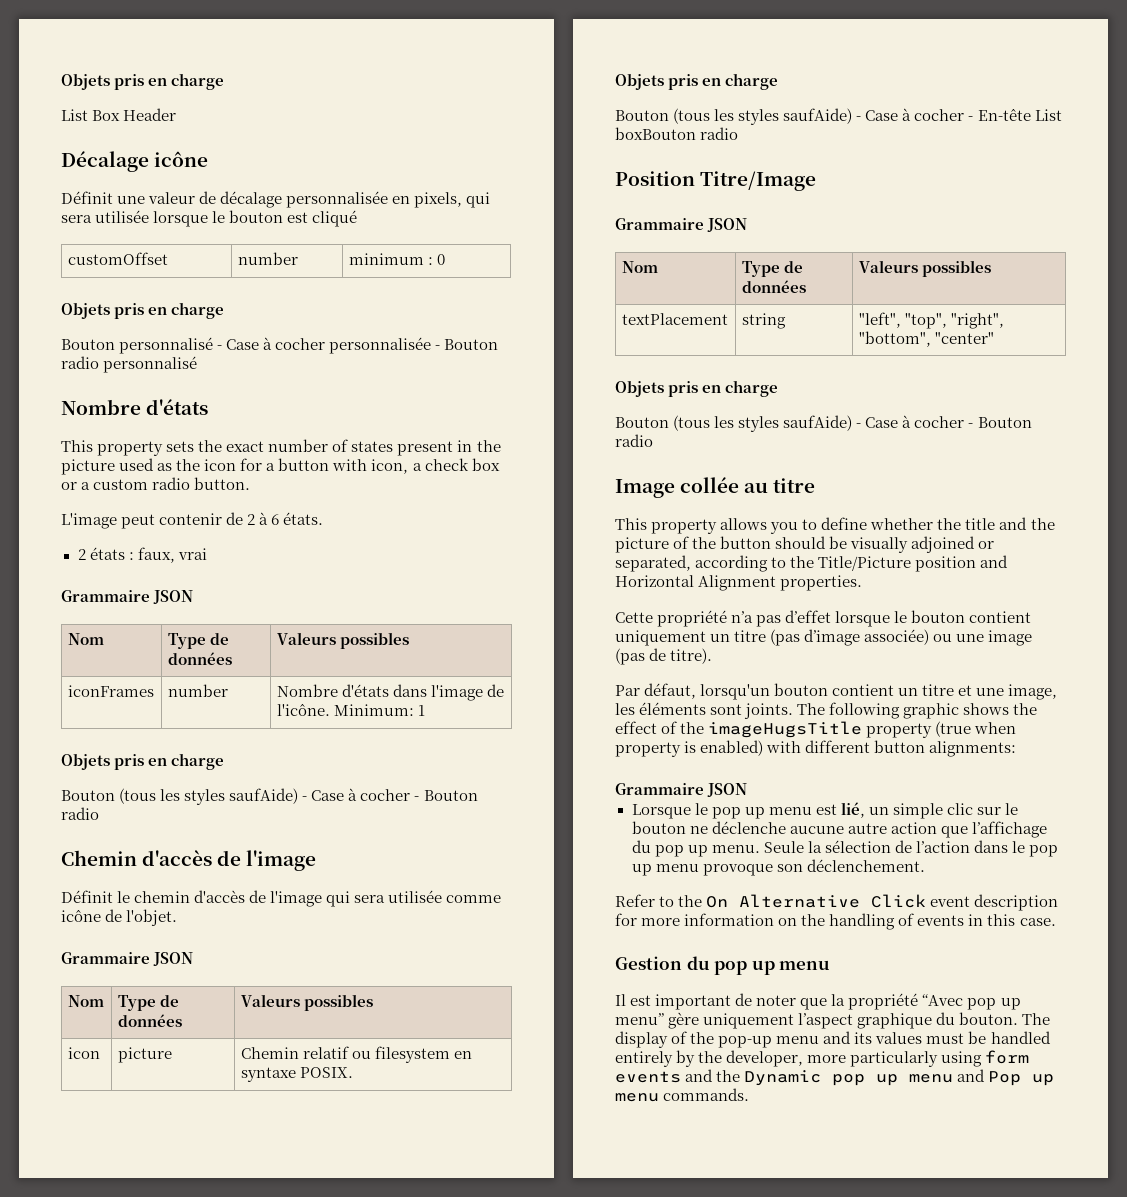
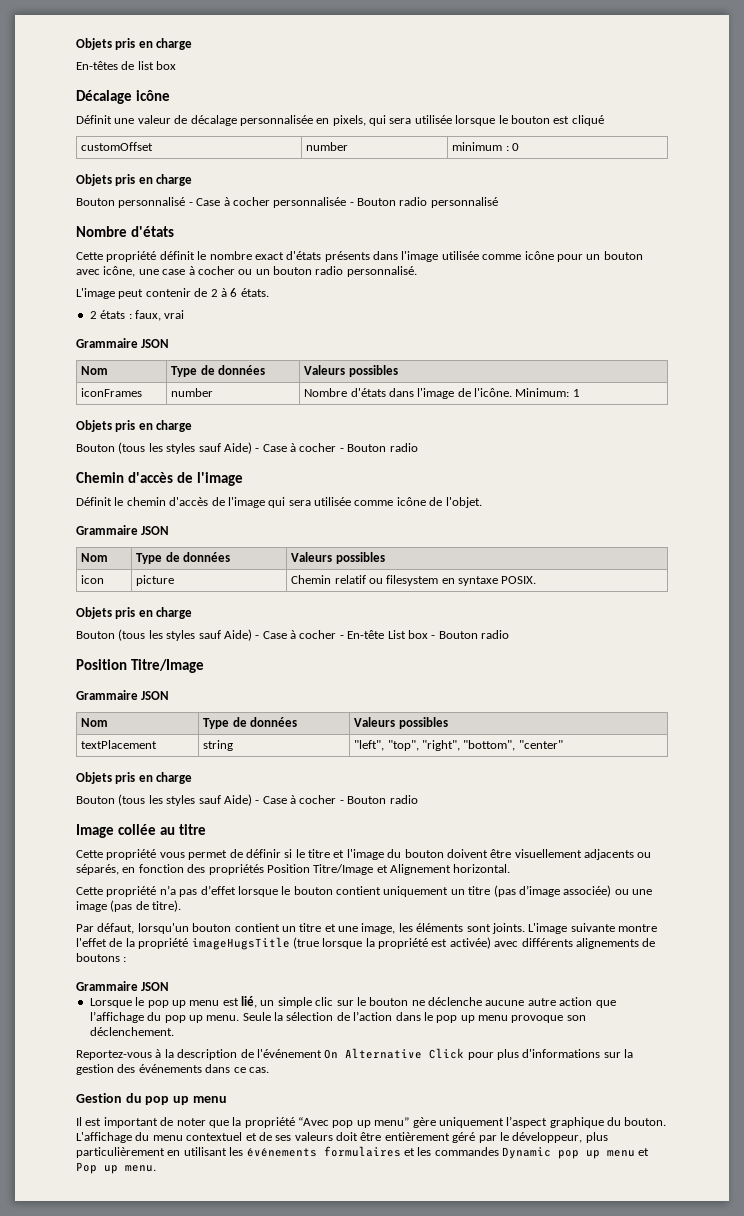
[61,73,225,90] [61,108,177,121] Objets pris en charge // List Box Header -> [76,38,193,50] [76,61,177,70] Objets pris en charge // En-têtes de list box
[61,439,501,456] [61,458,500,475] [61,477,251,490] This property sets the exact number of states present in the picture used as the icon for a button with icon, a check box or a custom radio button. -> [76,251,643,262] [76,266,417,277] Cette propriété définit le nombre exact d'états présents dans l'image utilisée comme icône pour un bouton avec icône, une case à cocher ou un bouton radio personnalisé.
[229,788,299,804] saufAide) -> [198,442,252,454] sauf Aide)
[783,108,853,124] saufAide) -> [198,629,252,641] sauf Aide)
[615,127,696,140] boxBouton -> [407,630,478,639] box - Bouton
[783,415,853,431] saufAide) -> [198,794,252,806] sauf Aide)
[615,517,1055,534] [615,536,995,553] [615,555,1009,572] [615,575,863,591] This property allows you to define whether the title and the picture of the button should be visually adjoined or separated, according to the Title/Picture position and Horizontal Alignment properties. -> [76,849,652,860] [76,864,511,875] Cette propriété vous permet de définir si le titre et l'image du bouton doivent être visuellement adjacents ou séparés, en fonction des propriétés Position Titre/Image et Alignement horizontal.
[797,702,1038,719] [615,721,1017,738] [615,740,1017,757] The following graphic shows the effect of the imageHugsTitle property (true when property is enabled) with different button alignments: -> [528,923,657,934] [76,937,656,950] [76,953,127,962] L'image suivante montre l'effet de la propriété imageHugsTitle (true lorsque la propriété est activée) avec différents alignements de boutons :
[615,894,1059,911] [615,913,1056,930] Refer to the On Alternative Click event description for more information on the handling of events in this case. -> [76,1048,634,1060] [76,1064,269,1075] Reportez-vous à la description de l'événement On Alternative Click pour plus d'informations sur la gestion des événements dans ce cas.
[1022,1013,1051,1025] [615,1031,1051,1048] [615,1050,1030,1067] [615,1069,741,1083] The display of the pop-up menu and its values must be handled entirely by the developer, more particularly using form events and the -> [76,1132,608,1143] [76,1146,499,1158] L'affichage du menu contextuel et de ses valeurs doit être entièrement géré par le développeur, plus particulièrement en utilisant les événements formulaires et les commandes
[957,1069,986,1082] and -> [638,1148,650,1156] et
[615,1088,750,1102] menu commands. -> [125,1165,156,1172] menu.

